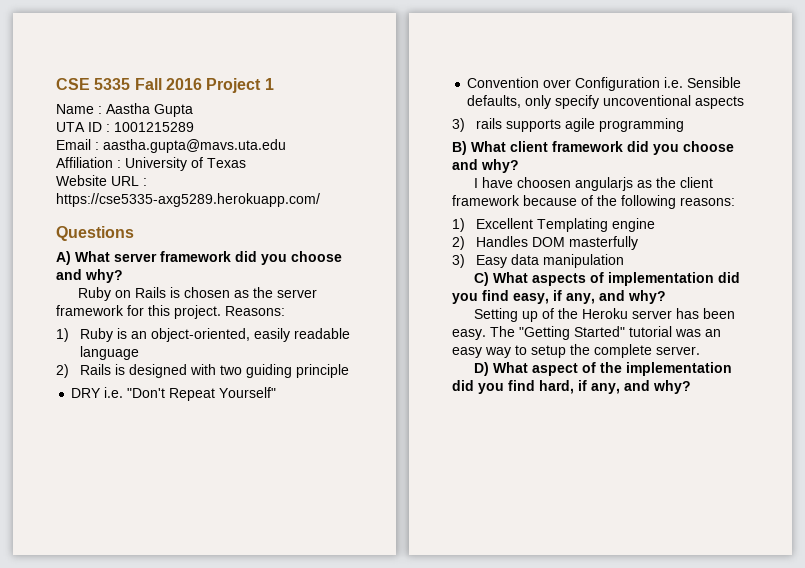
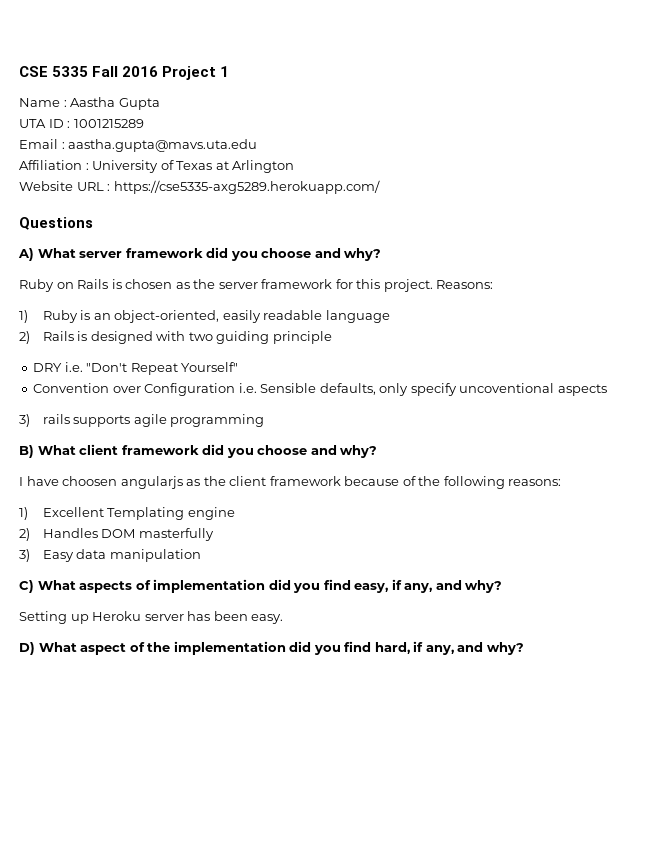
(246, 163) none -> [215,160,295,173] at Arlington
[542,308,579,319] of the -> (89, 619) none
[490,326,721,340] [452,344,700,358] The "Getting Started" tutorial was an easy way to setup the complete server. -> (284, 619) none

